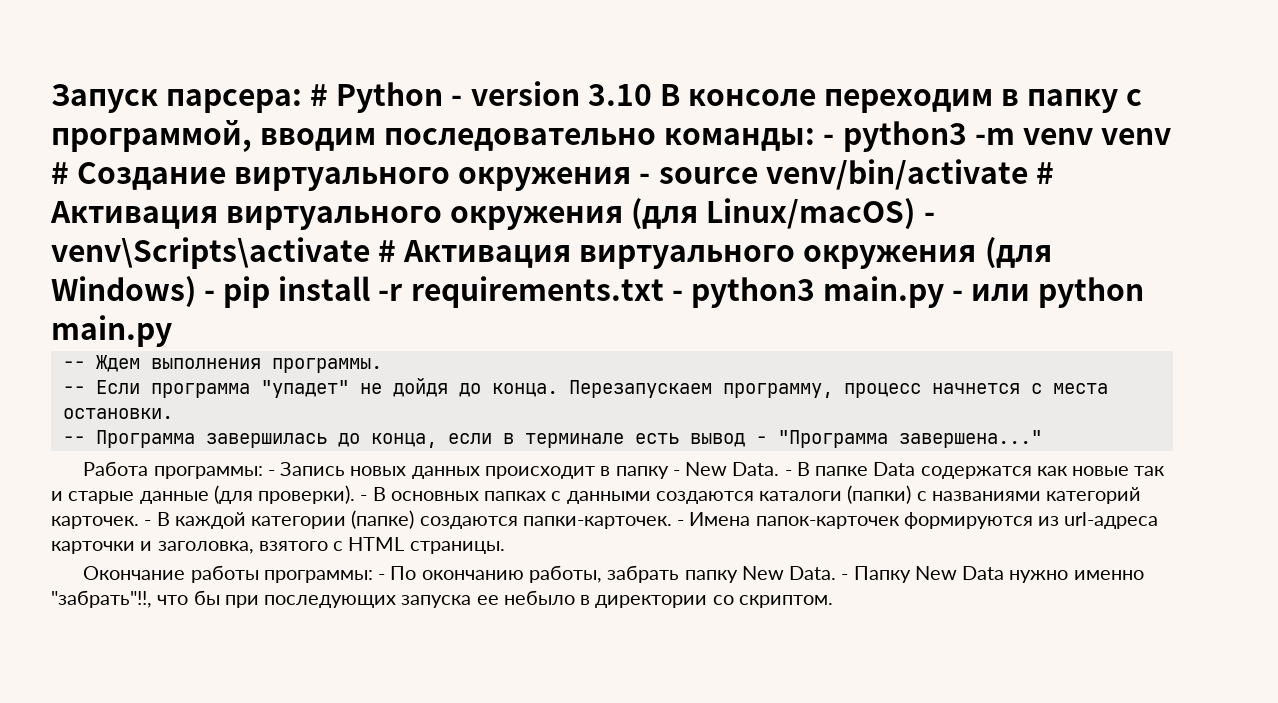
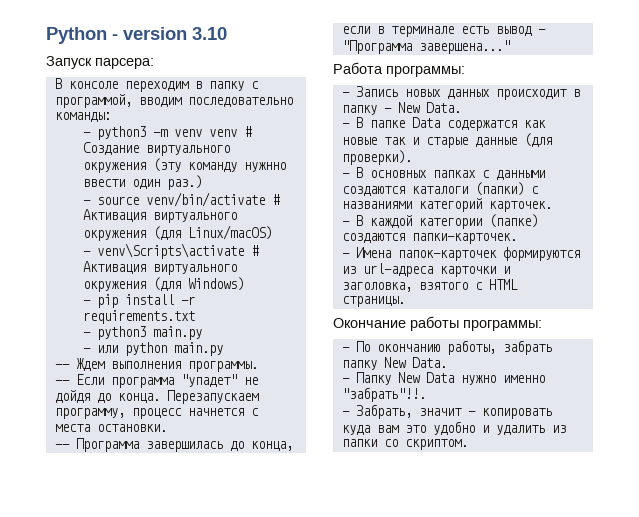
[51,84,329,113] Запуск парсера: # -> (46, 35) none
(652, 95) none -> [46,56,154,69] // Запуск парсера: //
(816, 139) none -> (111, 117) //
(632, 179) none -> [152,158,286,172] [82,175,202,190] (эту команду нужнно ввести один раз.) //
(916, 214) none -> (272, 232) //
(196, 292) none -> (244, 284) //
(664, 292) none -> (195, 317) //
(944, 292) none -> (202, 333) //
(263, 472) none -> (465, 71) //
(780, 469) none -> (461, 107) //
(356, 494) none -> (412, 157) //
(139, 522) none -> (552, 206) //
(672, 522) none -> (517, 238) //
(373, 576) none -> (542, 325) //
(837, 573) none -> (447, 362) //
[51,590,708,608] "забрать"!!, что бы при последующих запуска ее небыло в директории -> [341,387,426,402] [341,404,552,419] [341,421,566,435] [341,439,377,447] "забрать"!!. // - Забрать, значит - копировать куда вам это удобно и удалить из папки

